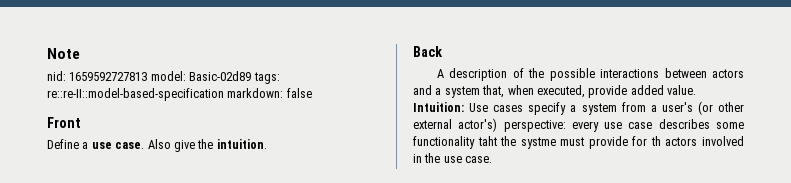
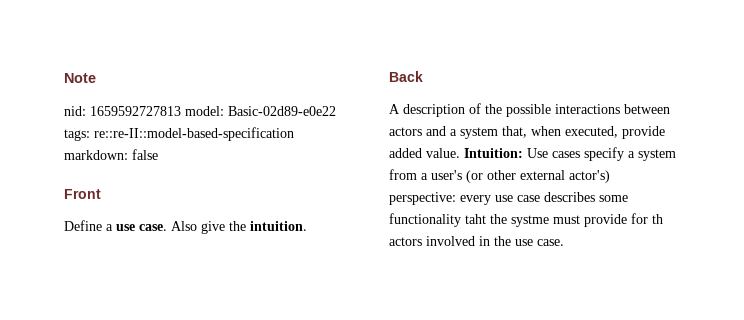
[189,71,252,81] Basic-02d89 -> [228,106,336,116] Basic-02d89-e0e22

